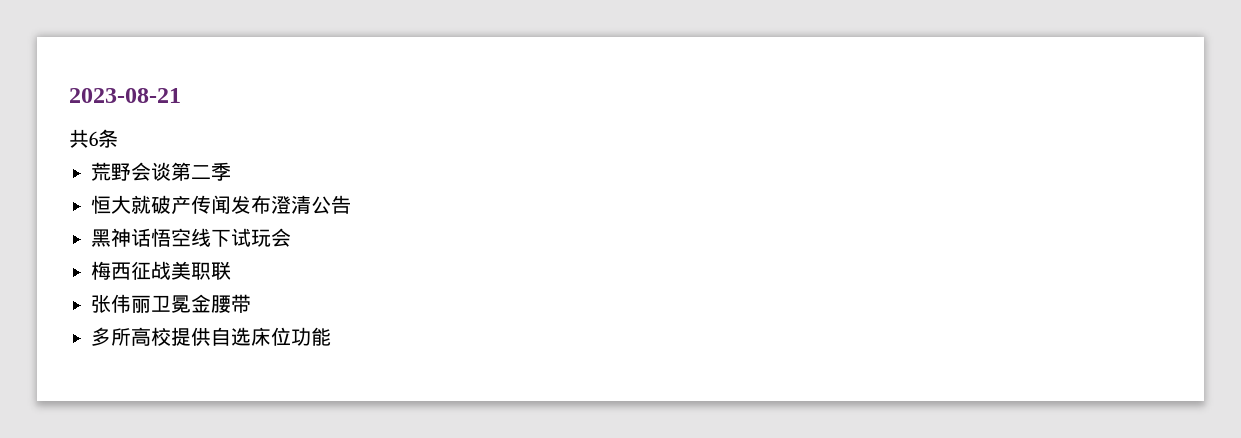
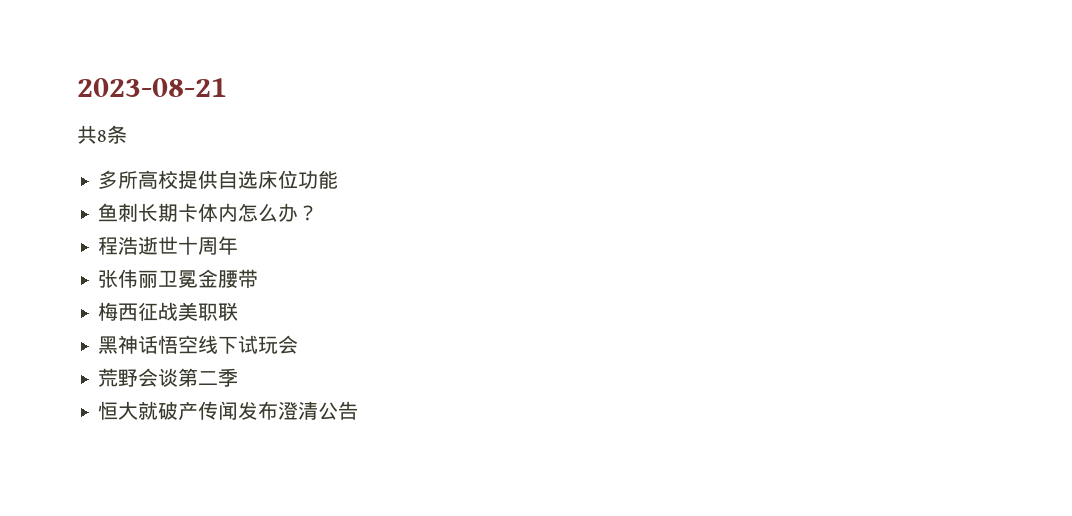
[89,131,98,146] 6 -> [97,130,107,142] 8
(118, 138) none -> [98,170,339,189] [98,203,319,222] [98,236,239,255] [98,269,259,288] [98,302,239,321] [98,335,299,354] // 多所高校提供自选床位功能 // 鱼刺长期卡体内怎么办？ // 程浩逝世十周年 // 张伟丽卫冕金腰带 // 梅西征战美职联 // 黑神话悟空线下试玩会
[91,228,291,247] [91,261,231,280] [91,294,251,313] [91,327,331,346] // 黑神话悟空线下试玩会 // 梅西征战美职联 // 张伟丽卫冕金腰带 // 多所高校提供自选床位功能 -> (359, 410) none

